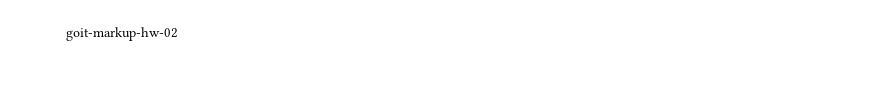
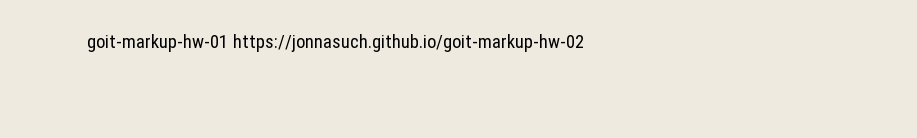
[66,27,178,41] goit-markup-hw-02 -> [87,34,584,52] goit-markup-hw-01 https://jonnasuch.github.io/goit-markup-hw-02

